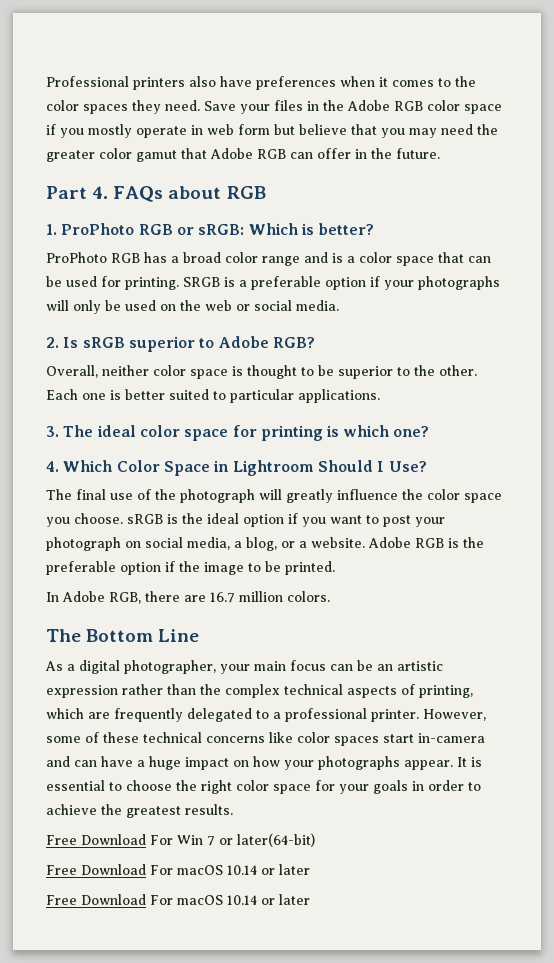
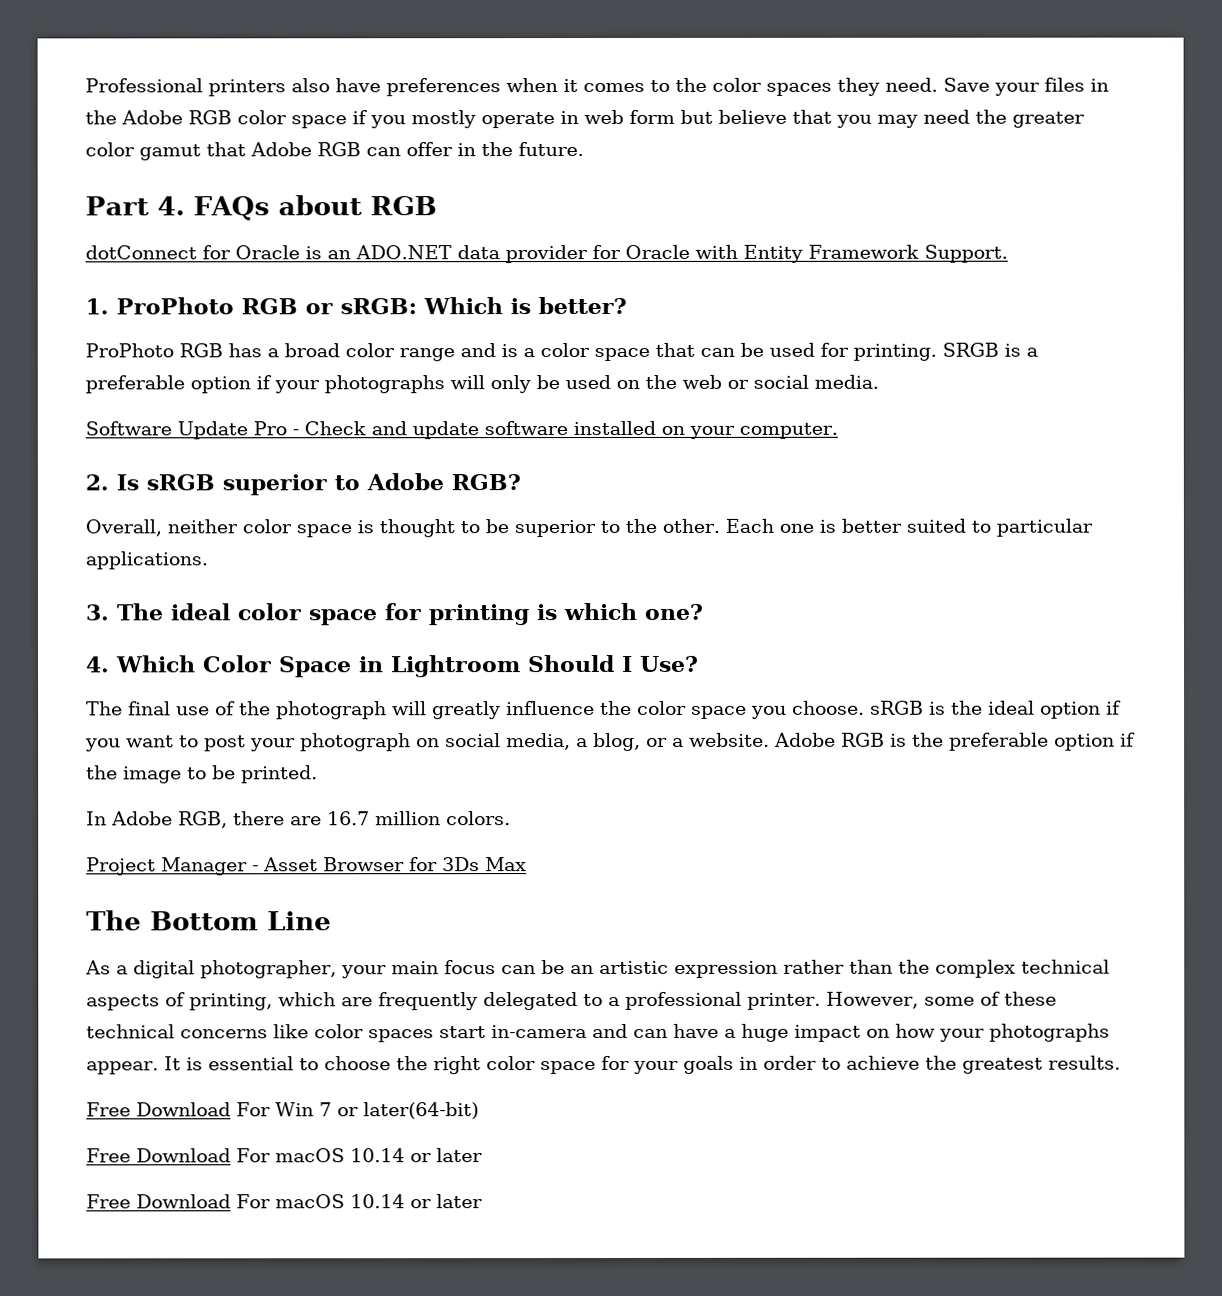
(266, 192) none -> [85,244,1008,264] // dotConnect for Oracle is an ADO.NET data provider for Oracle with Entity Framework Support.
(339, 305) none -> [85,420,838,440] // Software Update Pro - Check and update software installed on your computer.
(330, 596) none -> [86,857,527,876] // Project Manager - Asset Browser for 3Ds Max

